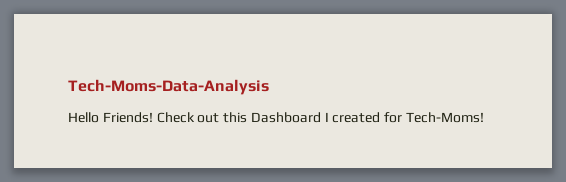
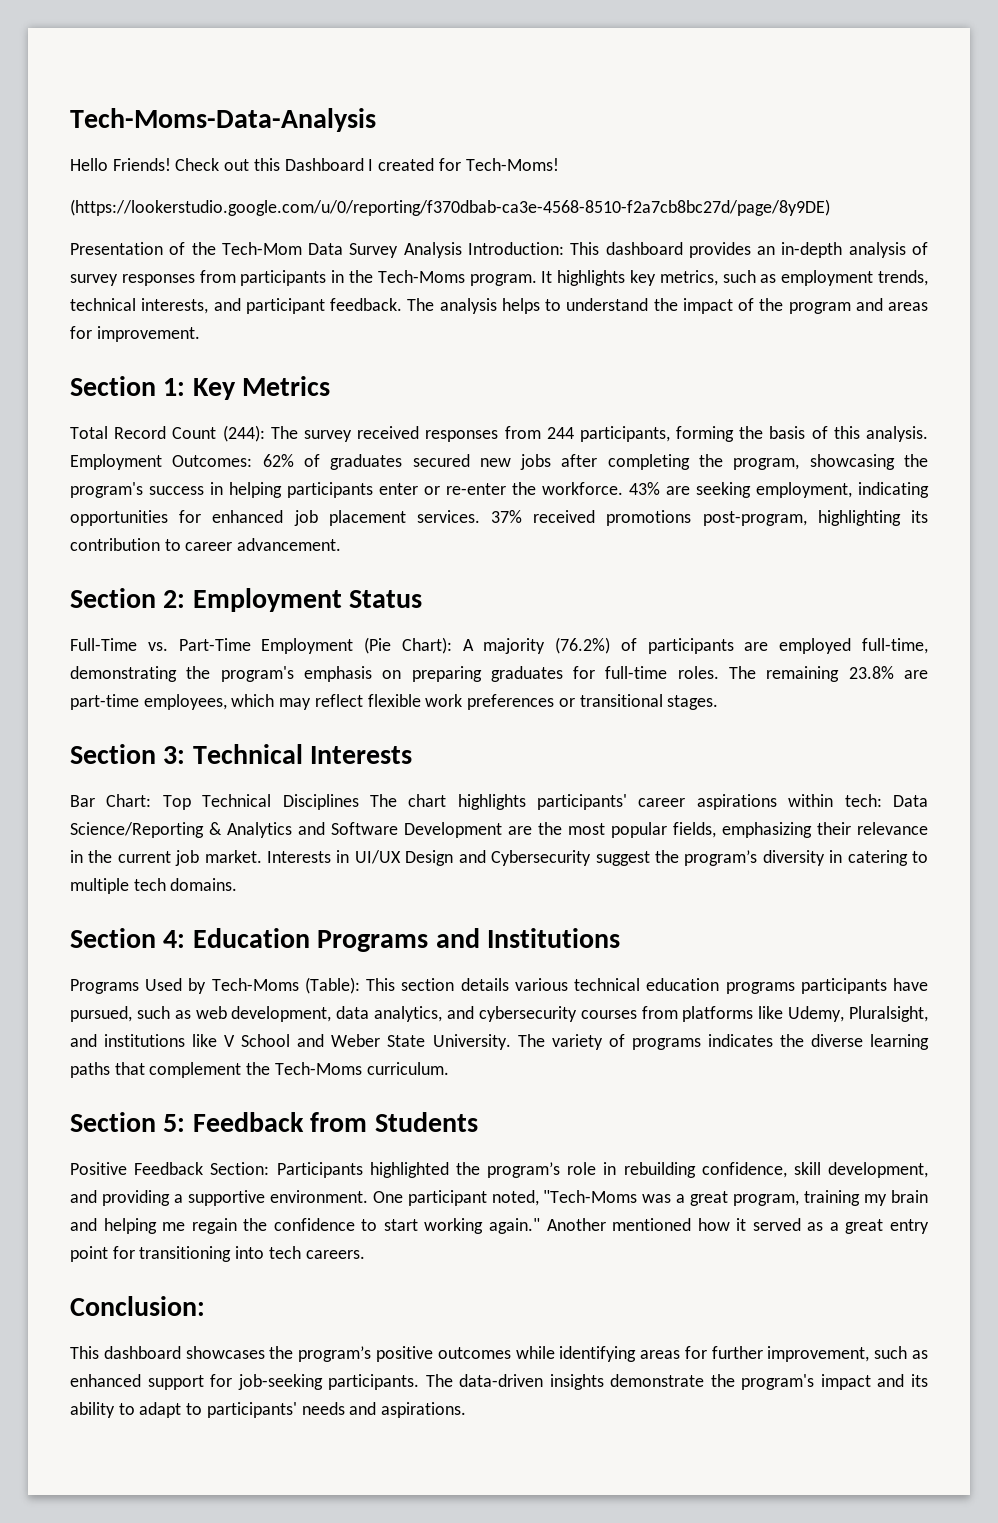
(485, 117) none -> [70,199,830,216] [70,242,929,258] [70,270,928,286] [70,298,928,314] [70,326,200,342] [70,376,331,400] [70,425,928,442] [70,454,928,470] [70,482,929,498] [70,510,929,526] [70,538,342,551] [70,588,423,612] [70,637,928,654] [70,666,928,682] [70,694,719,710] [70,744,413,764] [70,794,928,810] [70,822,928,838] [70,850,928,866] [70,878,238,894] [70,928,621,952] [70,977,929,994] [70,1006,928,1022] [70,1034,929,1050] [70,1062,449,1078] [70,1112,478,1132] [70,1162,928,1178] [70,1190,928,1206] [70,1218,929,1234] [70,1246,365,1262] [70,1296,205,1316] [70,1346,929,1362] [70,1374,929,1390] [70,1402,467,1418] // (https://lookerstudio.google.com/u/0/reporting/f370dbab-ca3e-4568-8510-f2a7cb8bc27d/page/8y9DE) // Presentation of the Tech-Mom Data Survey Analysis Introduction: This dashboard provides an in-depth analysis of survey responses from participants in the Tech-Moms program. It highlights key metrics, such as employment trends, technical interests, and participant feedback. The analysis helps to understand the impact of the program and areas for improvement. // Section 1: Key Metrics // Total Record Count (244): The survey received responses from 244 participants, forming the basis of this analysis. Employment Outcomes: 62% of graduates secured new jobs after completing the program, showcasing the program's success in helping participants enter or re-enter the workforce. 43% are seeking employment, indicating opportunities for enhanced job placement services. 37% received promotions post-program, highlighting its contribution to career advancement. // Section 2: Employment Status // Full-Time vs. Part-Time Employment (Pie Chart): A majority (76.2%) of participants are employed full-time, demonstrating the program's emphasis on preparing graduates for full-time roles. The remaining 23.8% are part-time employees, which may reflect flexible work preferences or transitional stages. // Section 3: Technical Interests // Bar Chart: Top Technical Disciplines The chart highlights participants' career aspirations within tech: Data Science/Reporting & Analytics and Software Development are the most popular fields, emphasizing their relevance in the current job market. Interests in UI/UX Design and Cybersecurity suggest the program’s diversity in catering to multiple tech domains. // Section 4: Education Programs and Institutions // Programs Used by Tech-Moms (Table): This section details various technical education programs participants have pursued, such as web development, data analytics, and cybersecurity courses from platforms like Udemy, Pluralsight, and institutions like V School and Weber State University. The variety of programs indicates the diverse learning paths that complement the Tech-Moms curriculum. // Section 5: Feedback from Students // Positive Feedback Section: Participants highlighted the program’s role in rebuilding confidence, skill development, and providing a supportive environment. One participant noted, "Tech-Moms was a great program, training my brain and helping me regain the confidence to start working again." Another mentioned how it served as a great entry point for transitioning into tech careers. // Conclusion: // This dashboard showcases the program’s positive outcomes while identifying areas for further improvement, such as enhanced support for job-seeking participants. The data-driven insights demonstrate the program's impact and its ability to adapt to participants' needs and aspirations.

